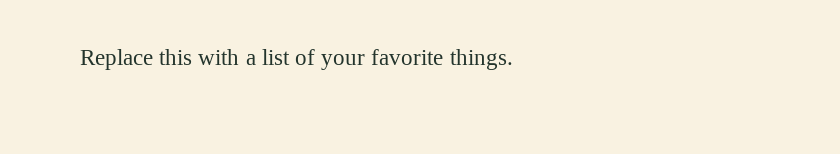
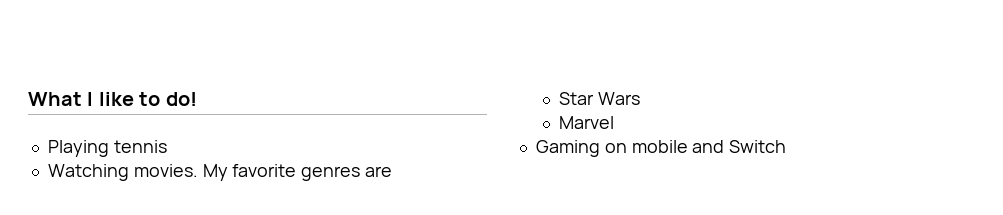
[80,49,513,70] Replace this with a list of your favorite things. -> [28,92,197,106] [47,140,167,157] [47,164,393,181] [559,92,641,105] [559,116,615,129] [535,140,787,157] What I like to do! // Playing tennis // Watching movies. My favorite genres are // Star Wars // Marvel // Gaming on mobile and Switch

